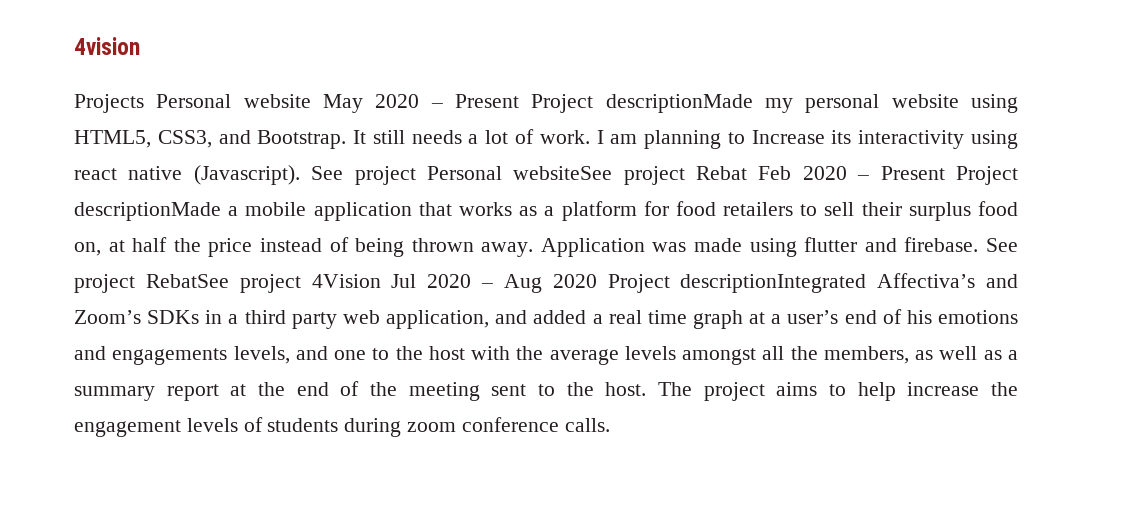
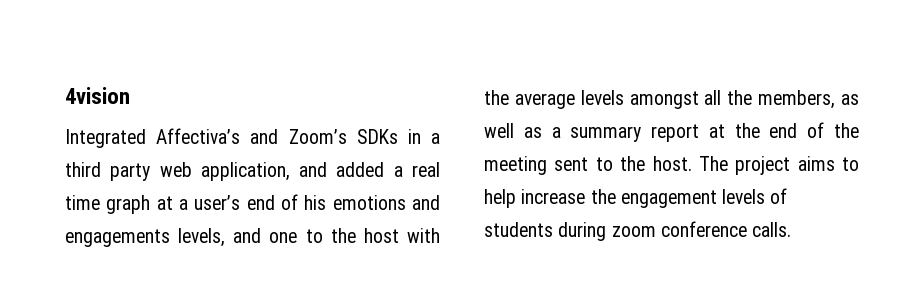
[74,94,1019,113] [74,129,1019,149] [74,165,1018,185] [74,201,1018,221] [74,237,1019,257] [74,274,867,293] Projects Personal website May 2020 – Present Project descriptionMade my personal website using HTML5, CSS3, and Bootstrap. It still needs a lot of work. I am planning to Increase its interactivity using react native (Javascript). See project Personal websiteSee project Rebat Feb 2020 – Present Project descriptionMade a mobile application that works as a platform for food retailers to sell their surplus food on, at half the price instead of being thrown away. Application was made using flutter and firebase. See project RebatSee project 4Vision Jul 2020 – Aug 2020 Project descriptionIntegrated -> [65,129,146,148] Integrated

